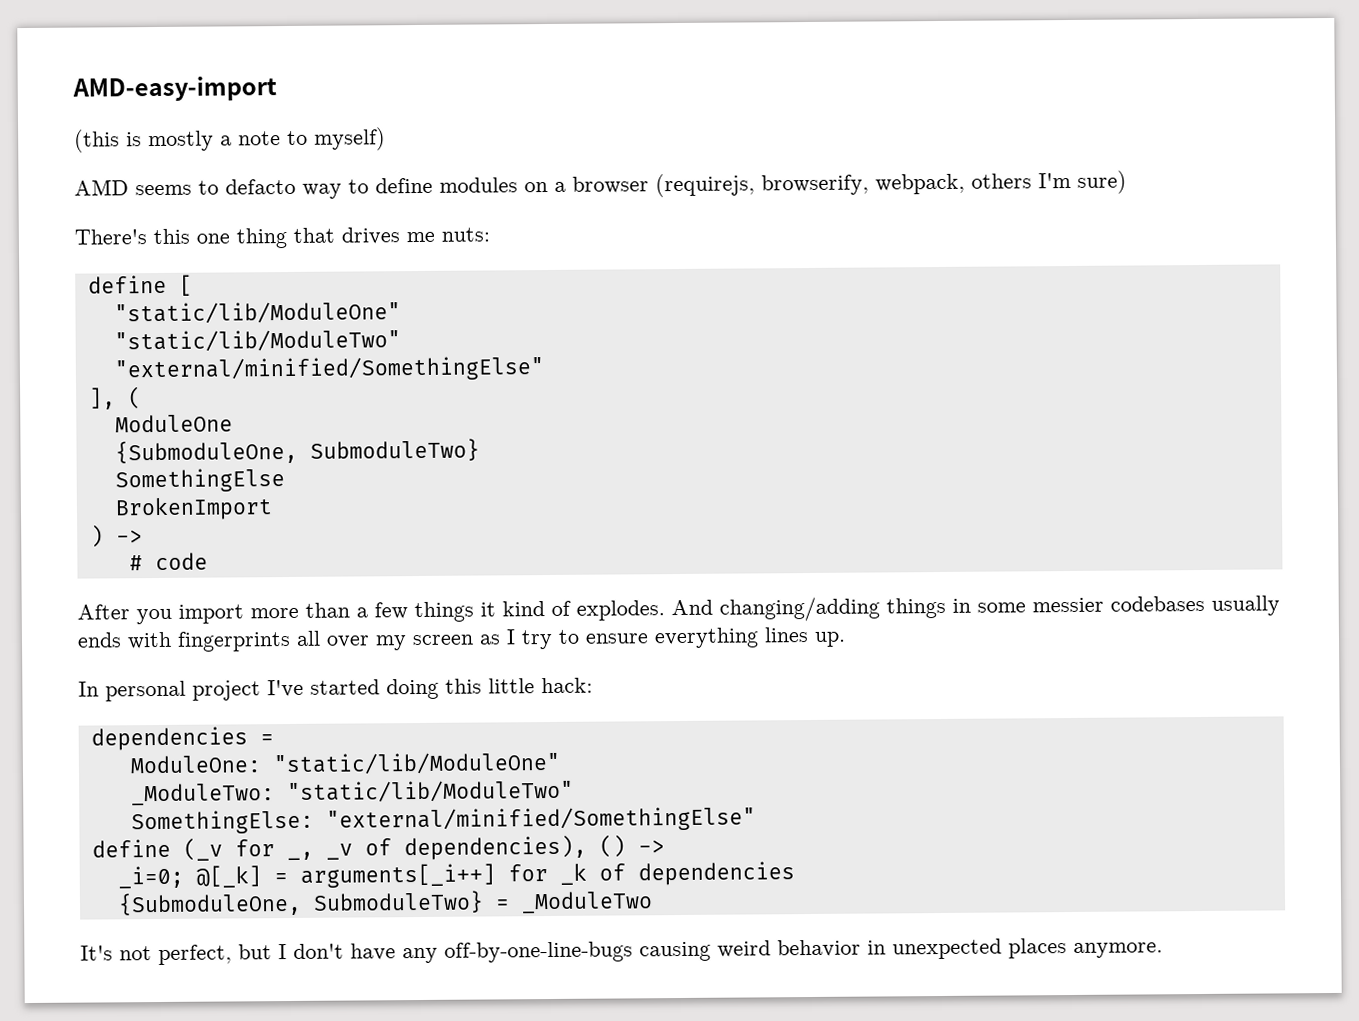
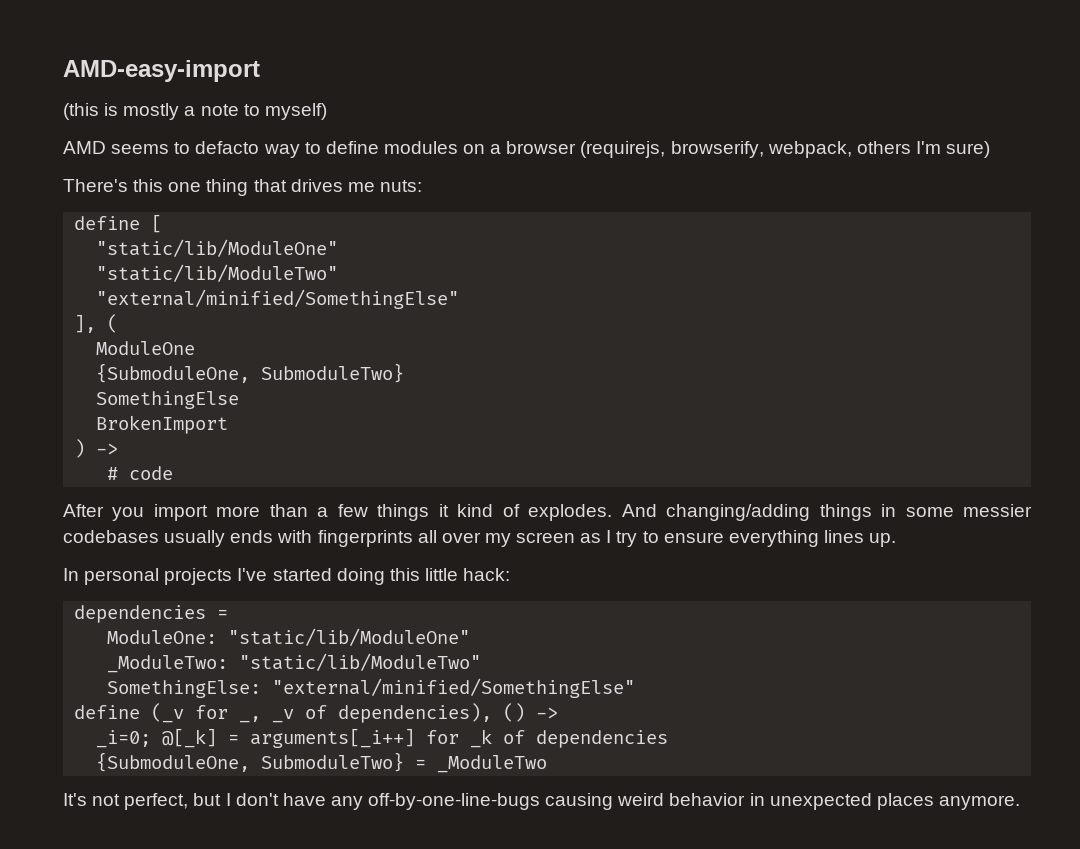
[192,680,261,701] project -> [164,568,233,585] projects

